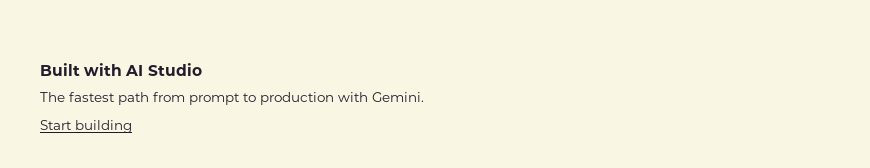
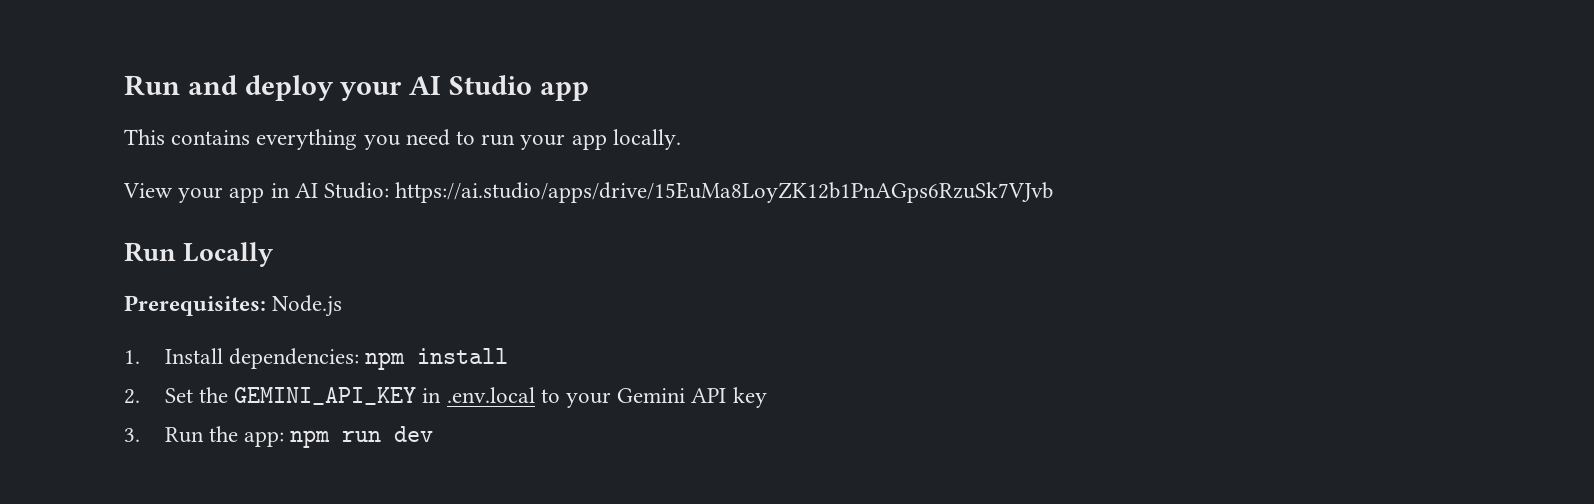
[40,63,202,76] [40,92,424,105] [40,120,132,133] Built with AI Studio // The fastest path from prompt to production with Gemini. // Start building -> [124,75,589,101] [124,129,681,150] [123,182,1054,203] [124,242,274,267] [124,295,343,317] [124,348,509,370] [124,387,767,408] [124,426,434,448] Run and deploy your AI Studio app // This contains everything you need to run your app locally. // View your app in AI Studio: https://ai.studio/apps/drive/15EuMa8LoyZK12b1PnAGps6RzuSk7VJvb // Run Locally // Prerequisites: Node.js // 1. Install dependencies: npm install // 2. Set the GEMINI_API_KEY in .env.local to your Gemini API key // 3. Run the app: npm run dev

